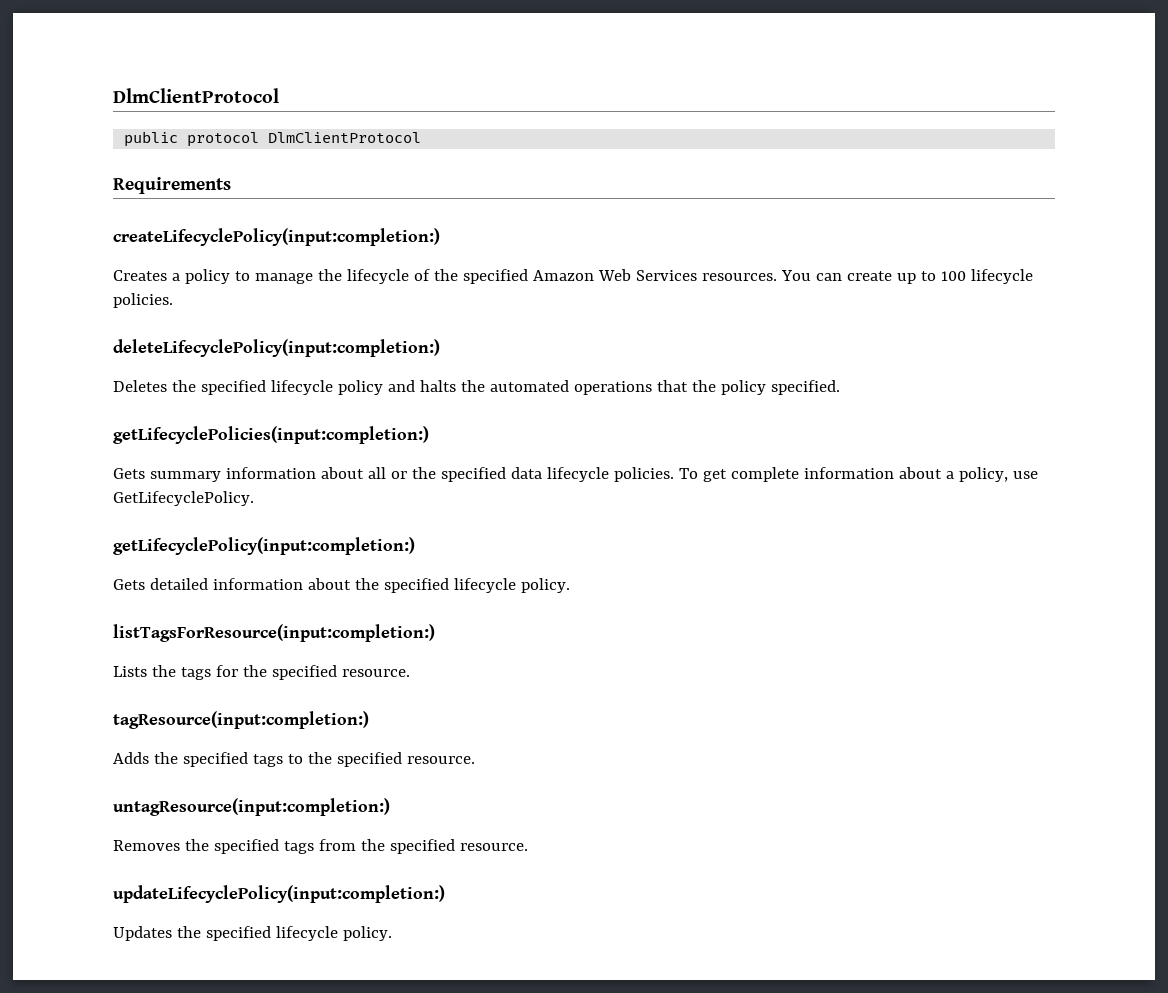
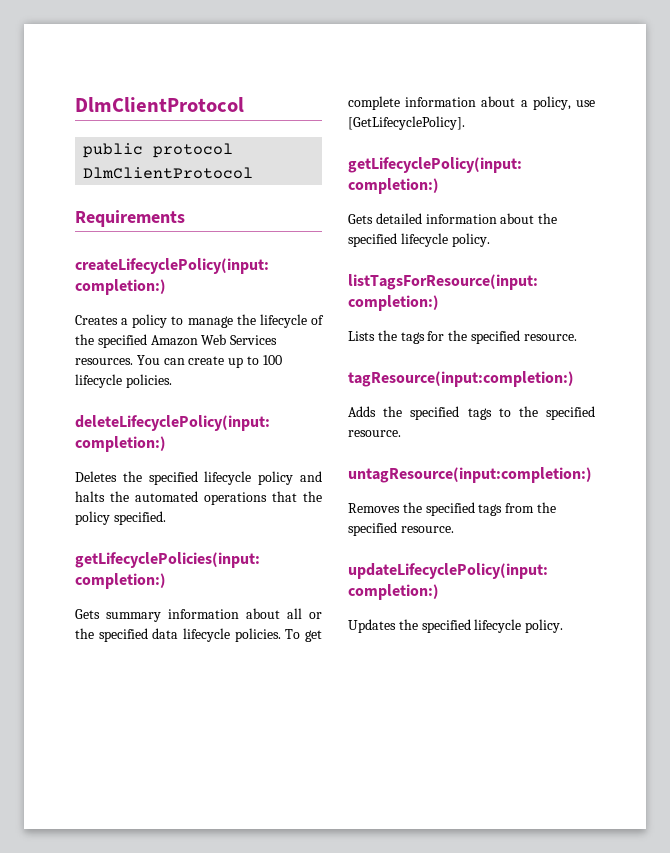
[113,491,254,506] GetLifecyclePolicy. -> [348,116,465,130] [GetLifecyclePolicy].

